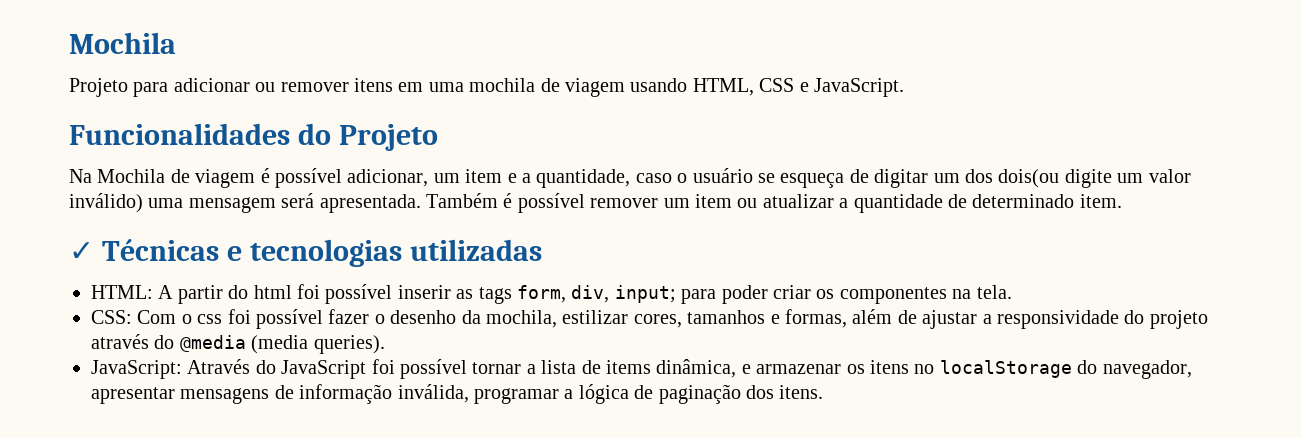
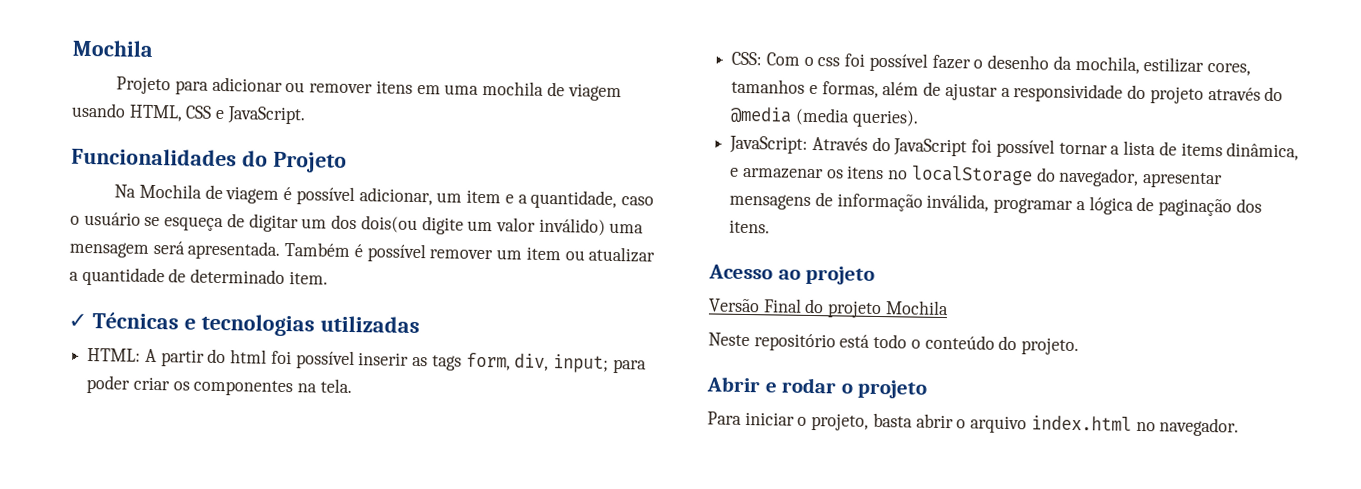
(824, 392) none -> [708,264,876,285] [708,298,949,319] [708,332,1080,356] [706,376,928,399] [707,411,1240,437] // Acesso ao projeto // Versão Final do projeto Mochila // Neste repositório está todo o conteúdo do projeto. // Abrir e rodar o projeto // Para iniciar o projeto, basta abrir o arquivo index.html no navegador.

